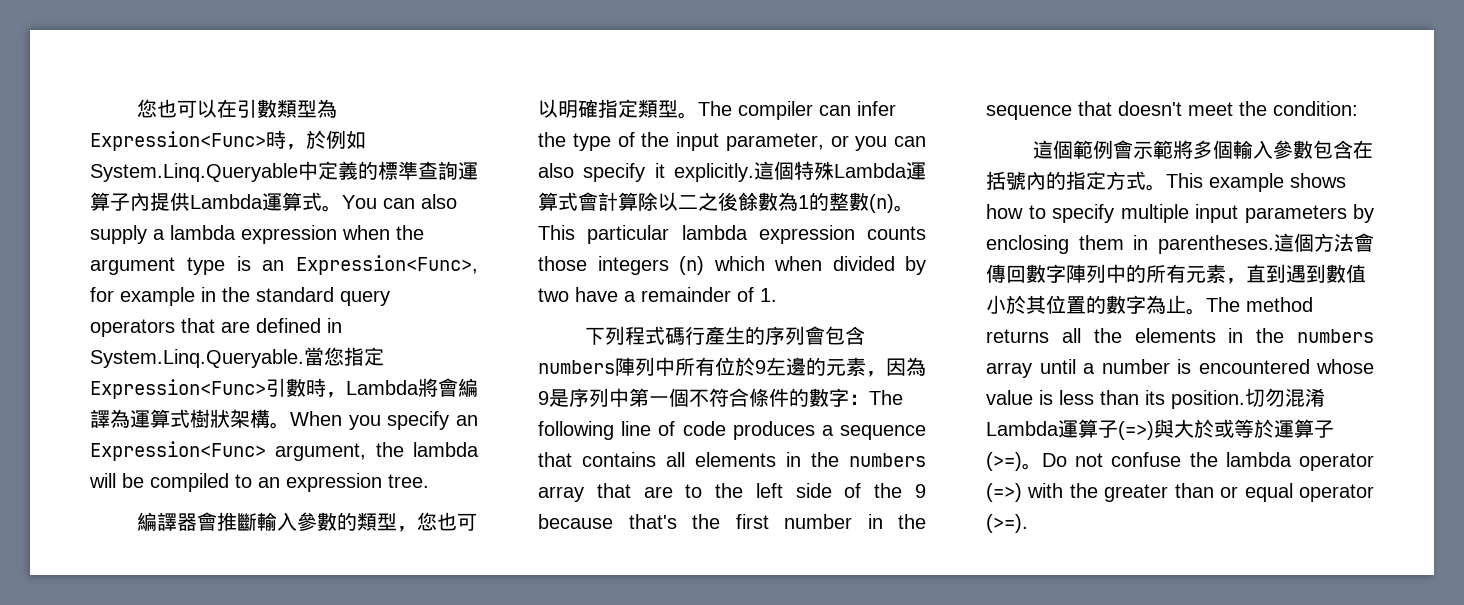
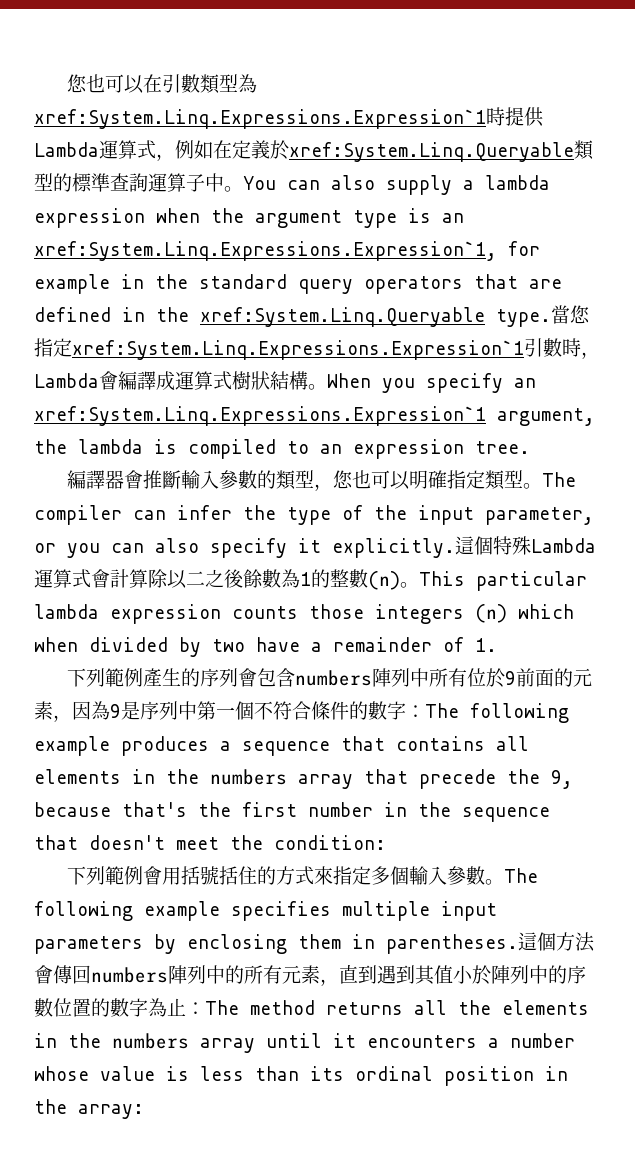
[90,130,366,151] [90,161,478,182] [90,192,322,211] Expression<Func>時，於例如System.Linq.Queryable中定義的標準查詢運算子內提供Lambda運算式 -> [34,107,544,129] [34,140,594,162] [34,173,224,192] xref:System.Linq.Expressions.Expression`1時提供Lambda運算式，例如在定義於xref:System.Linq.Queryable類型的標準查詢運算子中
[296,255,478,275] Expression<Func>, -> [34,241,497,261] xref:System.Linq.Expressions.Expression`1,
[90,349,304,368] System.Linq.Queryable. -> [156,307,551,327] the xref:System.Linq.Queryable type.
[90,379,266,399] Expression<Func> -> [72,340,524,360] xref:System.Linq.Expressions.Expression`1
[418,378,478,397] [90,409,130,428] 將會編譯為 -> [99,371,175,391] 會編譯成
[230,409,250,428] 架 -> [270,371,289,390] 結
[90,441,266,461] Expression<Func> -> [34,406,486,426] xref:System.Linq.Expressions.Expression`1
[89,473,144,488] will be -> [154,439,177,454] is
[624,326,705,345] 程式碼行 -> [104,668,143,687] 範例
[766,357,806,376] 左邊 -> [515,668,554,687] 前面
[621,421,726,436] line of code -> [34,736,110,756] example
[643,483,926,498] are to the left side of the 9 -> [419,769,573,789] precede the 9,
[1032,140,1373,159] [986,171,1346,192] [986,204,1114,223] 這個範例會示範將多個輸入參數包含在括號內的指定方式。This example shows how to specify -> [66,866,538,885] [34,901,331,921] 下列範例會用括號括住的方式來指定多個輸入參數。The following example specifies
[1026,264,1066,283] 數字 -> [91,967,168,983] numbers
[1326,264,1366,283] [986,295,1046,314] 數值小於其 -> [415,965,586,985] [34,998,53,1017] 其值小於陣列中的序數
[1186,308,1206,315] 。 -> [186,1002,205,1015] ：
[1083,359,1310,374] a number is encountered -> [333,1033,575,1048] it encounters a number
[1171,388,1325,409] [986,419,1334,440] [986,452,1374,471] [986,483,1374,502] [986,514,1028,533] position.切勿混淆Lambda運算子(=>)與大於或等於運算子(>=)。Do not confuse the lambda operator (=>) with the greater than or equal operator (>=). -> [355,1066,568,1086] [34,1099,144,1119] ordinal position in the array:

